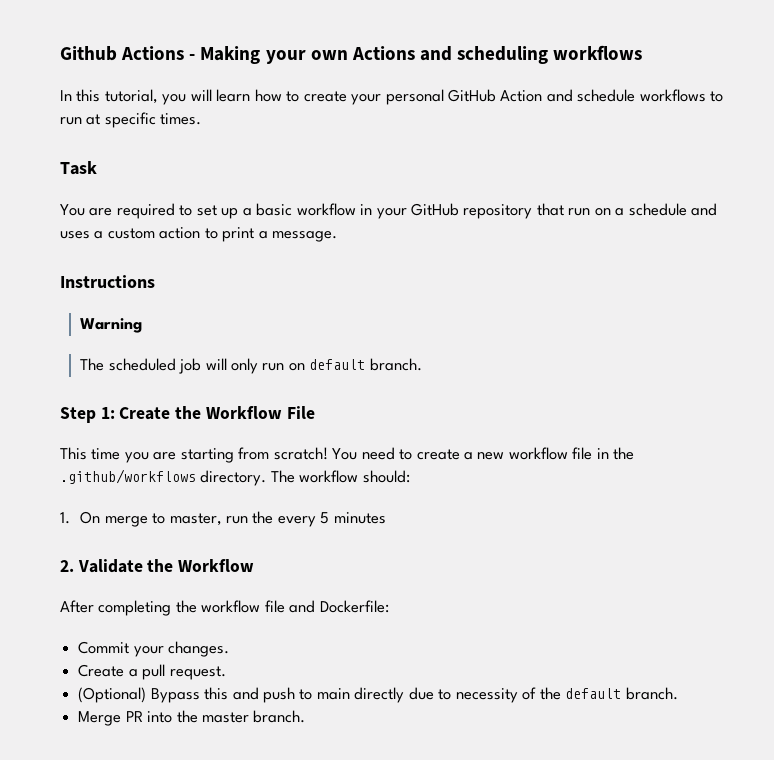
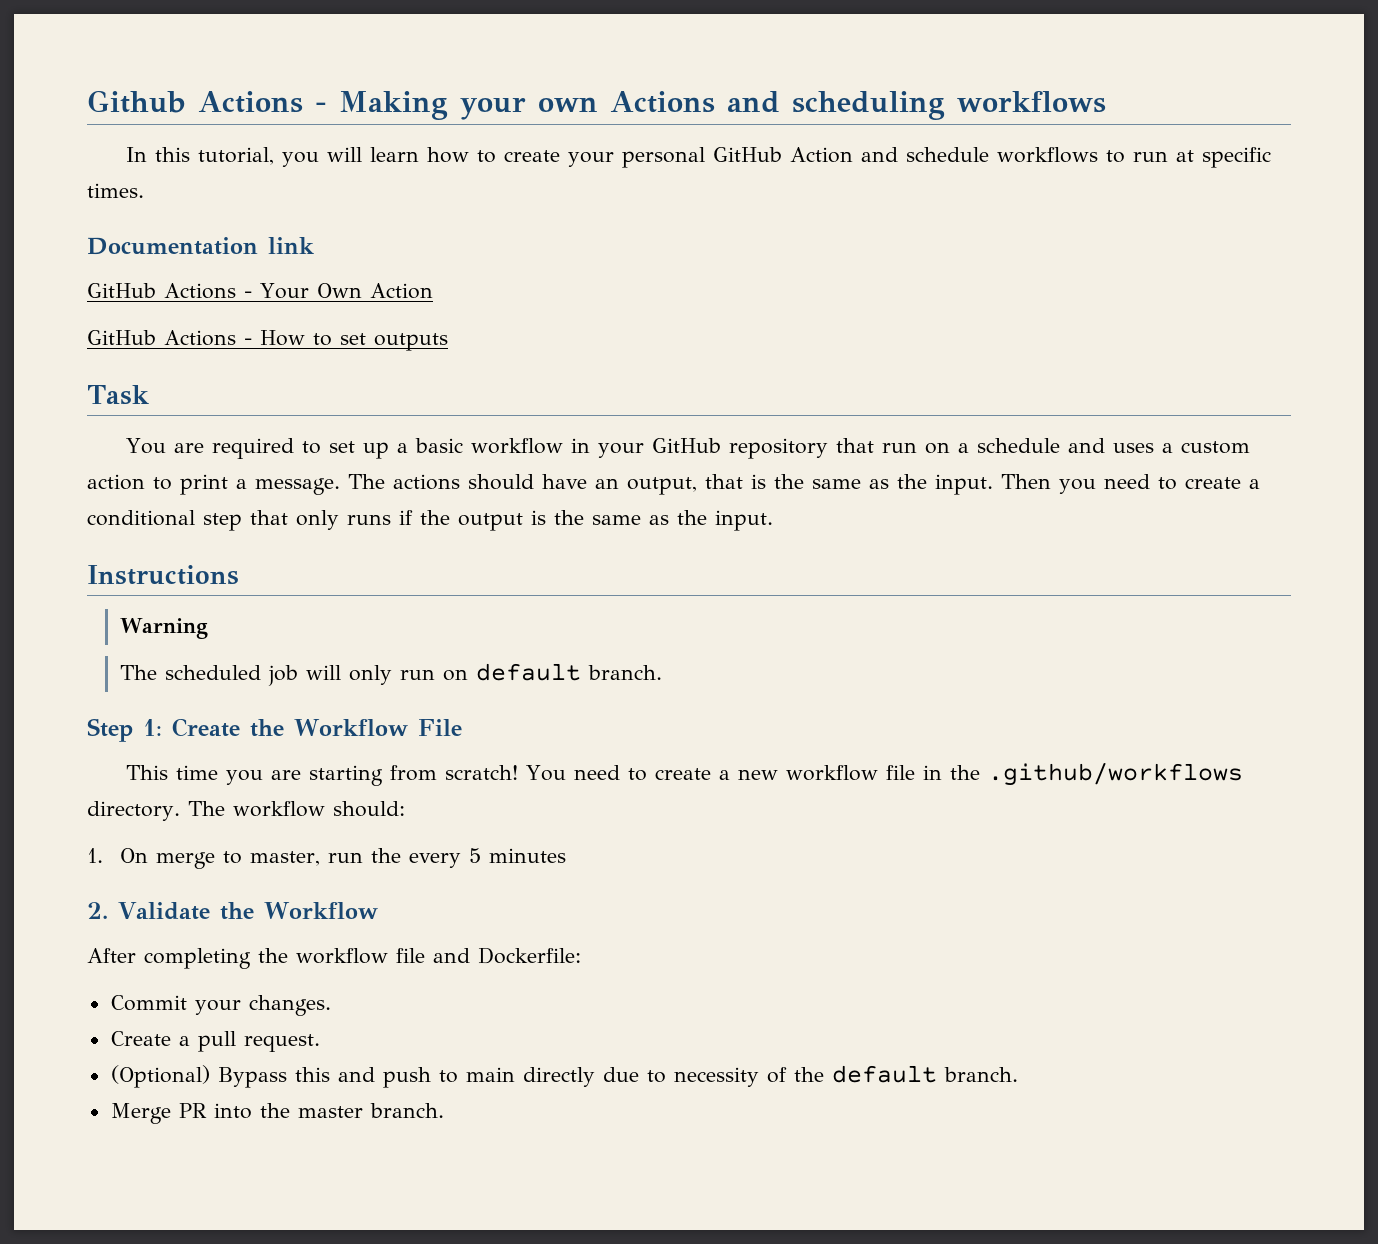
(202, 119) none -> [87,237,314,255] [87,283,433,299] [87,330,448,351] // Documentation link // GitHub Actions - Your Own Action // GitHub Actions - How to set outputs
(338, 236) none -> [348,474,1260,495] [87,510,773,531] The actions should have an output, that is the same as the input. Then you need to create a conditional step that only runs if the output is the same as the input.

